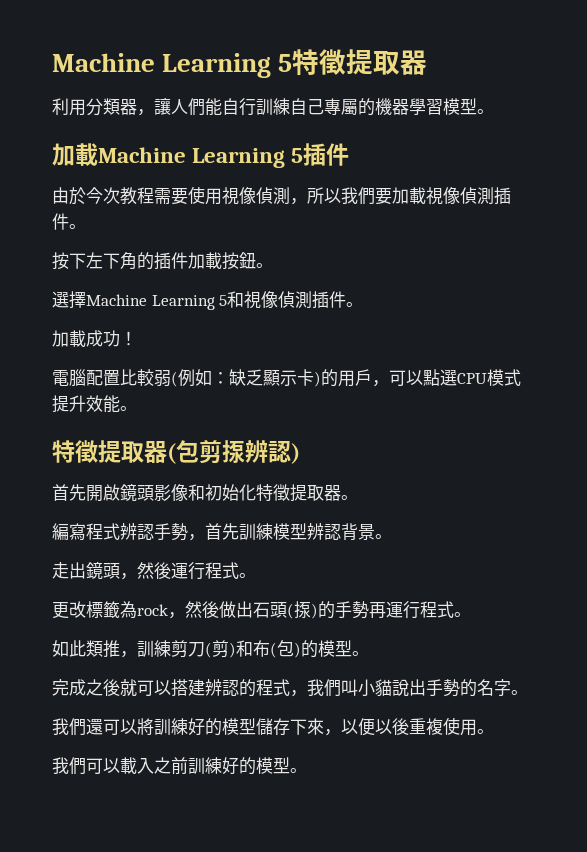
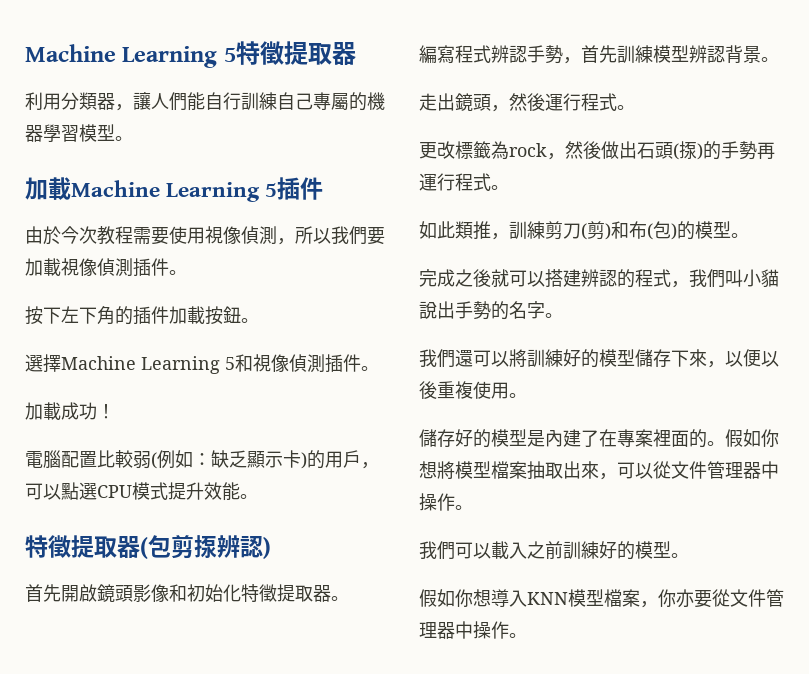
(494, 731) none -> [419,429,779,448] [419,461,779,480] [419,493,473,511] // 儲存好的模型是內建了在專案裡面的。假如你想將模型檔案抽取出來，可以從文件管理器中操作。
(307, 770) none -> [419,589,784,608] [419,621,527,639] // 假如你想導入KNN模型檔案，你亦要從文件管理器中操作。

